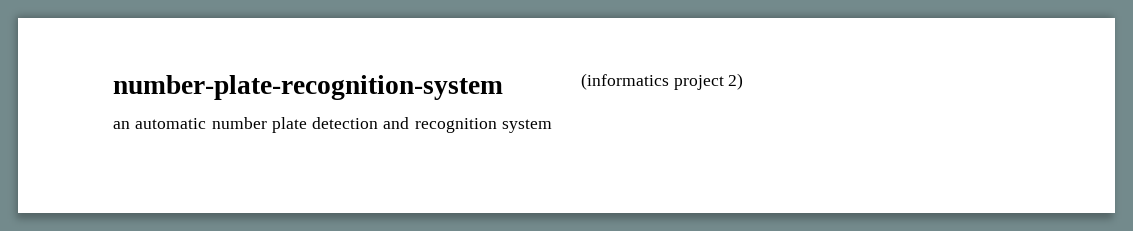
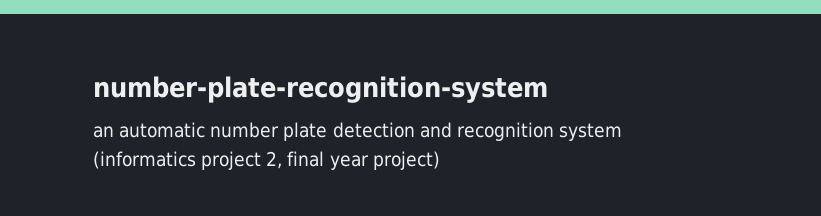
[728,73,744,90] 2) -> [266,151,440,170] 2, final year project)

